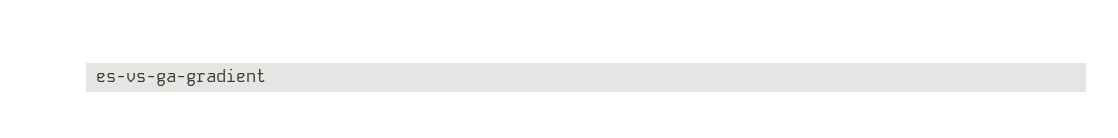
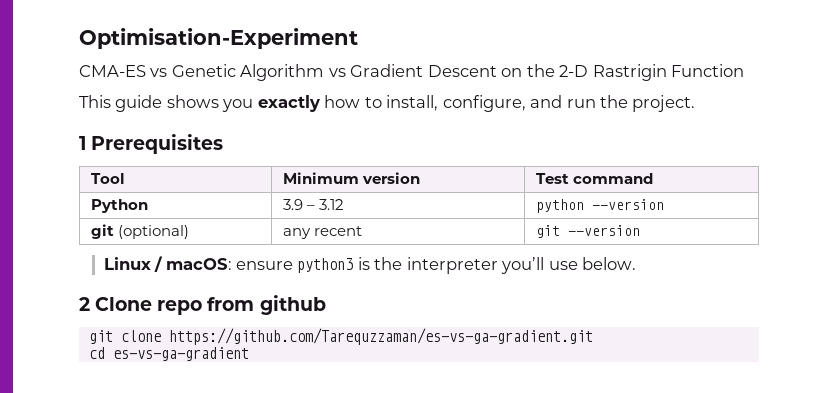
(96, 77) none -> [79,28,358,49] [79,64,745,81] [79,95,696,112] [79,134,224,154] [90,173,125,184] [282,172,420,184] [535,173,653,184] [90,199,148,213] [282,199,344,210] [535,199,664,213] [90,224,189,239] [282,226,362,239] [535,225,640,238] [103,256,637,274] [79,295,326,315] [88,328,593,345] [88,347,105,359] Optimisation-Experiment // CMA-ES vs Genetic Algorithm vs Gradient Descent on the 2-D Rastrigin Function // This guide shows you exactly how to install, configure, and run the project. // 1 Prerequisites // Tool | Minimum version | Test command // Python | 3.9 – 3.12 | python --version // git (optional) | any recent | git --version // Linux / macOS: ensure python3 is the interpreter you’ll use below. // 2 Clone repo from github // git clone https://github.com/Tarequzzaman/es-vs-ga-gradient.git // cd

